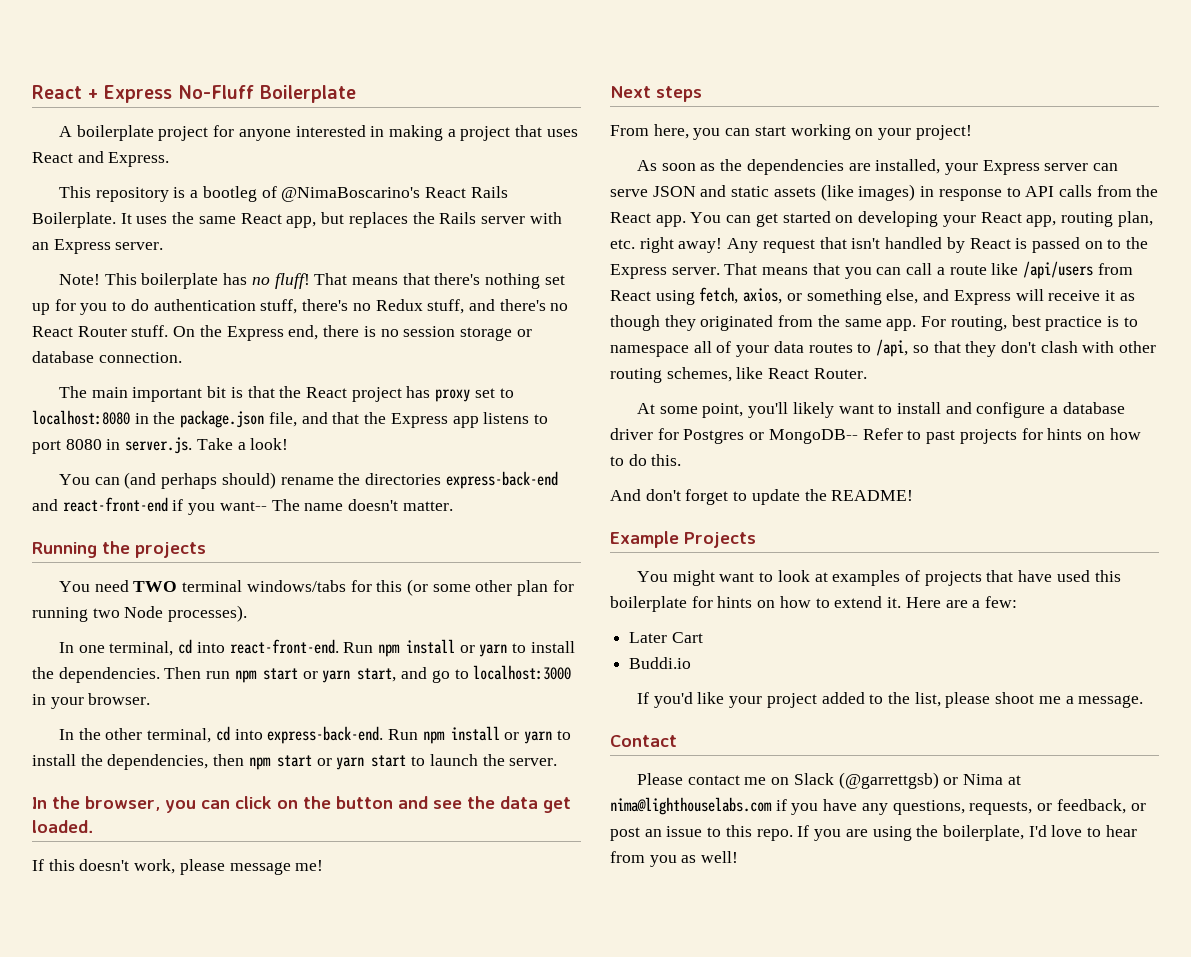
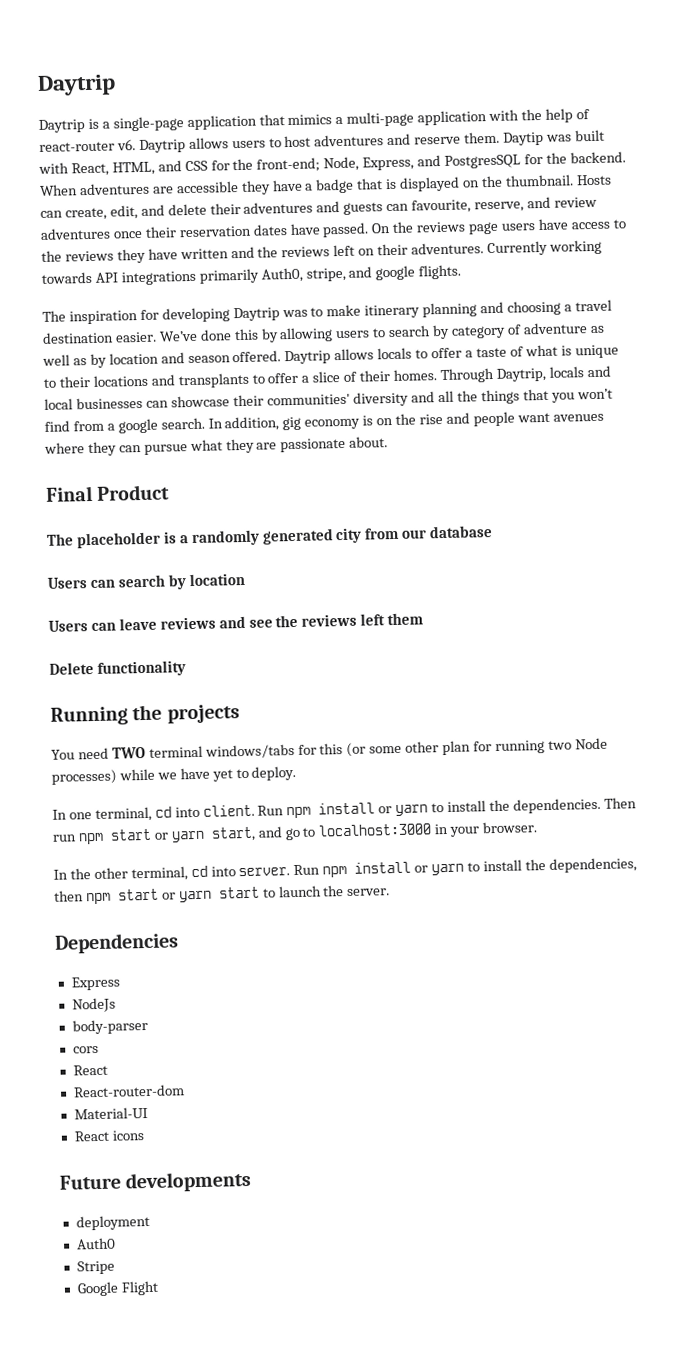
[32,85,356,103] [58,125,578,141] [32,151,170,167] [58,186,508,202] [32,212,562,228] [32,239,164,254] [58,273,565,289] [32,299,569,315] [32,325,532,341] [32,351,182,363] [58,386,514,402] [32,410,548,428] [32,437,289,454] [58,471,558,489] [32,497,453,515] React + Express No-Fluff Boilerplate // A boilerplate project for anyone interested in making a project that uses React and Express. // This repository is a bootleg of @NimaBoscarino's React Rails Boilerplate. It uses the same React app, but replaces the Rails server with an Express server. // Note! This boilerplate has no fluff! That means that there's nothing set up for you to do authentication stuff, there's no Redux stuff, and there's no React Router stuff. On the Express end, there is no session storage or database connection. // The main important bit is that the React project has proxy set to localhost:8080 in the package.json file, and that the Express app listens to port 8080 in server.js. Take a look! // You can (and perhaps should) rename the directories express-back-end and react-front-end if you want-- The name doesn't matter. -> [37,74,116,96] [38,108,590,133] [39,129,605,153] [38,151,626,177] [39,174,612,196] [40,196,597,221] [40,218,626,240] [41,239,602,264] [41,264,462,286] [42,299,612,325] [42,322,605,344] [42,344,619,369] [43,365,611,389] [44,388,613,410] [44,411,604,434] [44,436,389,457] [45,484,171,502] [46,525,494,549] [47,572,245,590] [48,612,425,632] [49,660,186,677] Daytrip // Daytrip is a single-page application that mimics a multi-page application with the help of react-router v6. Daytrip allows users to host adventures and reserve them. Daytip was built with React, HTML, and CSS for the front-end; Node, Express, and PostgresSQL for the backend. When adventures are accessible they have a badge that is displayed on the thumbnail. Hosts can create, edit, and delete their adventures and guests can favourite, reserve, and review adventures once their reservation dates have passed. On the reviews page users have access to the reviews they have written and the reviews left on their adventures. Currently working towards API integrations primarily Auth0, stripe, and google flights. // The inspiration for developing Daytrip was to make itinerary planning and choosing a travel destination easier. We’ve done this by allowing users to search by category of adventure as well as by location and season offered. Daytrip allows locals to offer a taste of what is unique to their locations and transplants to offer a slice of their homes. Through Daytrip, locals and local businesses can showcase their communities' diversity and all the things that you won’t find from a google search. In addition, gig economy is on the rise and people want avenues where they can pursue what they are passionate about. // Final Product // The placeholder is a randomly generated city from our database // Users can search by location // Users can leave reviews and see the reviews left them // Delete functionality
[168,605,248,622] processes). -> [51,765,297,785] processes) while we have yet to deploy.
[229,639,339,654] react-front-end. -> [202,804,255,817] client.
[267,726,384,744] express-back-end. -> [238,867,291,877] server.
[32,796,571,813] [32,820,93,833] [32,859,324,875] [610,86,702,102] [610,124,972,140] [636,159,1119,175] [610,184,1159,201] [610,211,1153,227] [610,237,1149,253] [610,261,1133,279] [610,287,1135,305] [610,315,1138,331] [610,339,1157,357] [610,367,867,383] [636,402,1125,418] [610,428,1141,444] [610,454,682,466] [610,489,914,505] [610,531,756,548] [636,570,1121,586] [610,596,1017,612] [629,632,703,643] [629,657,692,669] [636,692,1144,708] [610,735,677,747] [636,772,1021,789] [610,797,1146,815] [610,825,1137,841] [610,851,739,867] In the browser, you can click on the button and see the data get loaded. // If this doesn't work, please message me! // Next steps // From here, you can start working on your project! // As soon as the dependencies are installed, your Express server can serve JSON and static assets (like images) in response to API calls from the React app. You can get started on developing your React app, routing plan, etc. right away! Any request that isn't handled by React is passed on to the Express server. That means that you can call a route like /api/users from React using fetch, axios, or something else, and Express will receive it as though they originated from the same app. For routing, best practice is to namespace all of your data routes to /api, so that they don't clash with other routing schemes, like React Router. // At some point, you'll likely want to install and configure a database driver for Postgres or MongoDB-- Refer to past projects for hints on how to do this. // And don't forget to update the README! // Example Projects // You might want to look at examples of projects that have used this boilerplate for hints on how to extend it. Here are a few: // Later Cart // Buddi.io // If you'd like your project added to the list, please shoot me a message. // Contact // Please contact me on Slack (@garrettgsb) or Nima at nima@lighthouselabs.com if you have any questions, requests, or feedback, or post an issue to this repo. If you are using the boilerplate, I'd love to hear from you as well! -> [54,932,179,954] [70,976,121,991] [71,997,116,1013] [71,1018,148,1035] [72,1045,99,1054] [72,1064,108,1076] [72,1084,185,1098] [73,1107,148,1120] [73,1130,145,1142] [59,1170,253,1193] [75,1214,150,1231] [75,1237,116,1250] [76,1260,115,1275] [76,1280,159,1297] Dependencies // Express // NodeJs // body-parser // cors // React // React-router-dom // Material-UI // React icons // Future developments // deployment // Auth0 // Stripe // Google Flight

